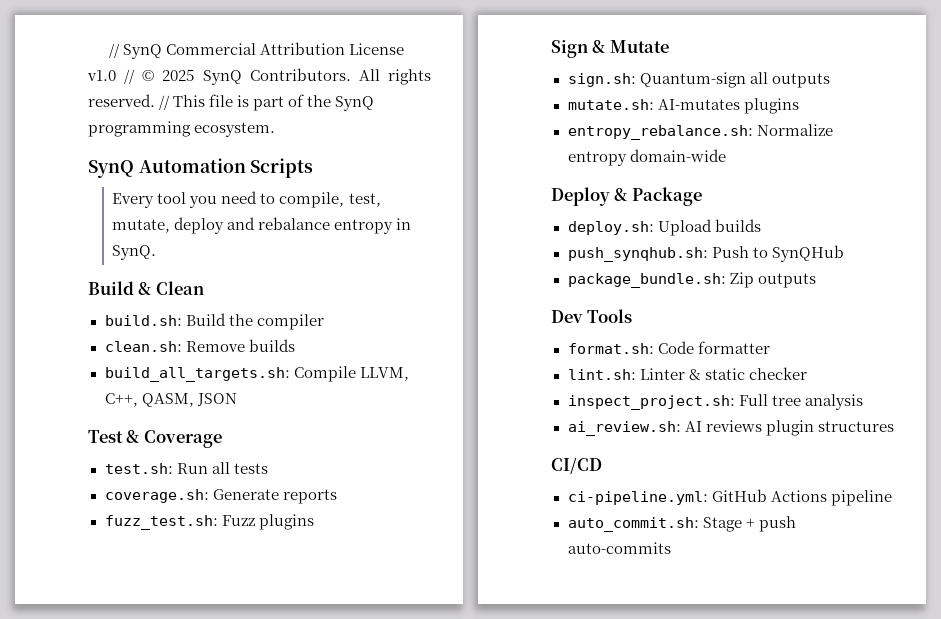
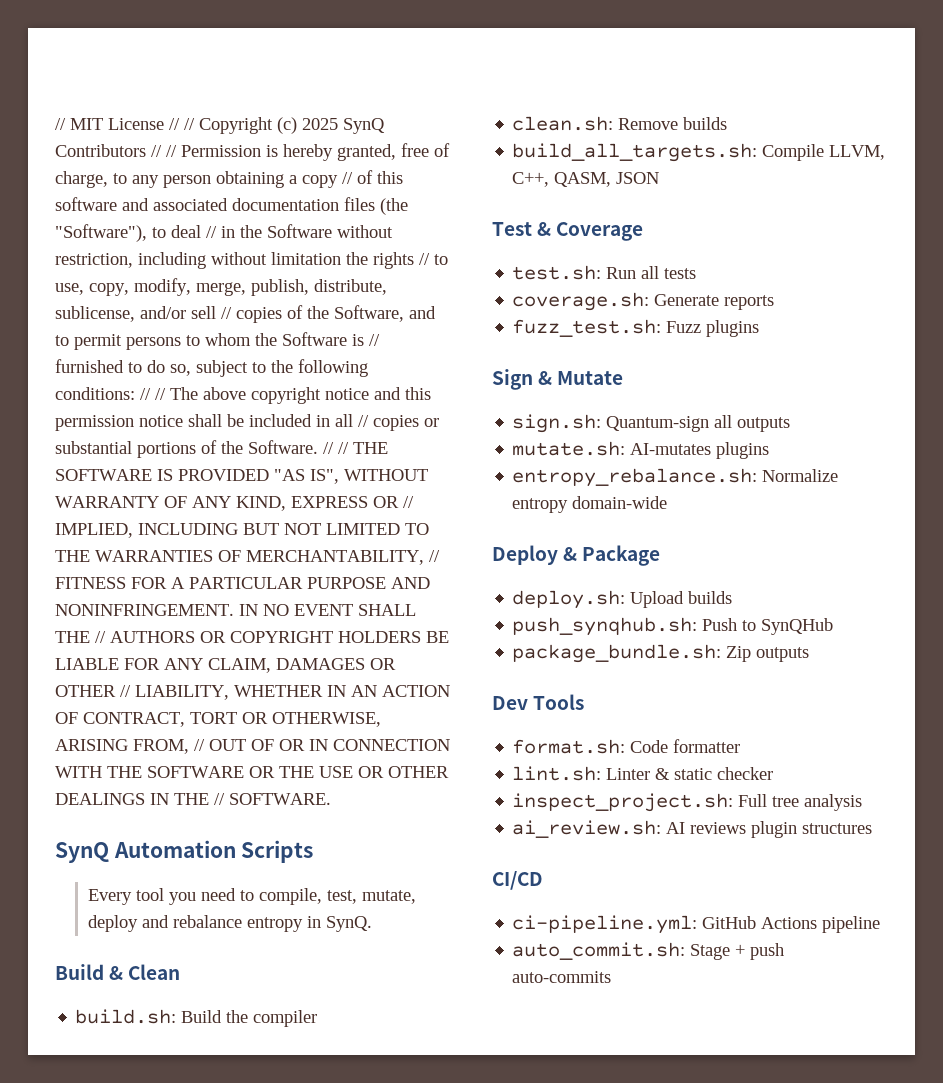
[109,42,405,59] [87,68,432,85] [88,94,375,111] [88,121,276,137] // SynQ Commercial Attribution License v1.0 // © 2025 SynQ Contributors. All rights reserved. // This file is part of the SynQ programming ecosystem. -> [55,117,385,134] [55,143,450,161] [55,170,403,188] [55,197,408,215] [55,224,393,242] [55,252,448,269] [55,278,387,296] [55,305,436,323] [55,332,380,350] [55,359,368,377] [55,387,431,404] [55,414,439,431] [55,440,388,458] [55,469,428,484] [55,496,414,511] [55,523,429,538] [55,550,440,565] [55,577,430,589] [55,604,416,616] [55,631,449,643] [55,658,396,673] [55,685,450,700] [55,712,381,727] [55,739,450,754] [55,766,449,778] [55,793,331,805] // MIT License // // Copyright (c) 2025 SynQ Contributors // // Permission is hereby granted, free of charge, to any person obtaining a copy // of this software and associated documentation files (the "Software"), to deal // in the Software without restriction, including without limitation the rights // to use, copy, modify, merge, publish, distribute, sublicense, and/or sell // copies of the Software, and to permit persons to whom the Software is // furnished to do so, subject to the following conditions: // // The above copyright notice and this permission notice shall be included in all // copies or substantial portions of the Software. // // THE SOFTWARE IS PROVIDED "AS IS", WITHOUT WARRANTY OF ANY KIND, EXPRESS OR // IMPLIED, INCLUDING BUT NOT LIMITED TO THE WARRANTIES OF MERCHANTABILITY, // FITNESS FOR A PARTICULAR PURPOSE AND NONINFRINGEMENT. IN NO EVENT SHALL THE // AUTHORS OR COPYRIGHT HOLDERS BE LIABLE FOR ANY CLAIM, DAMAGES OR OTHER // LIABILITY, WHETHER IN AN ACTION OF CONTRACT, TORT OR OTHERWISE, ARISING FROM, // OUT OF OR IN CONNECTION WITH THE SOFTWARE OR THE USE OR OTHER DEALINGS IN THE // SOFTWARE.

